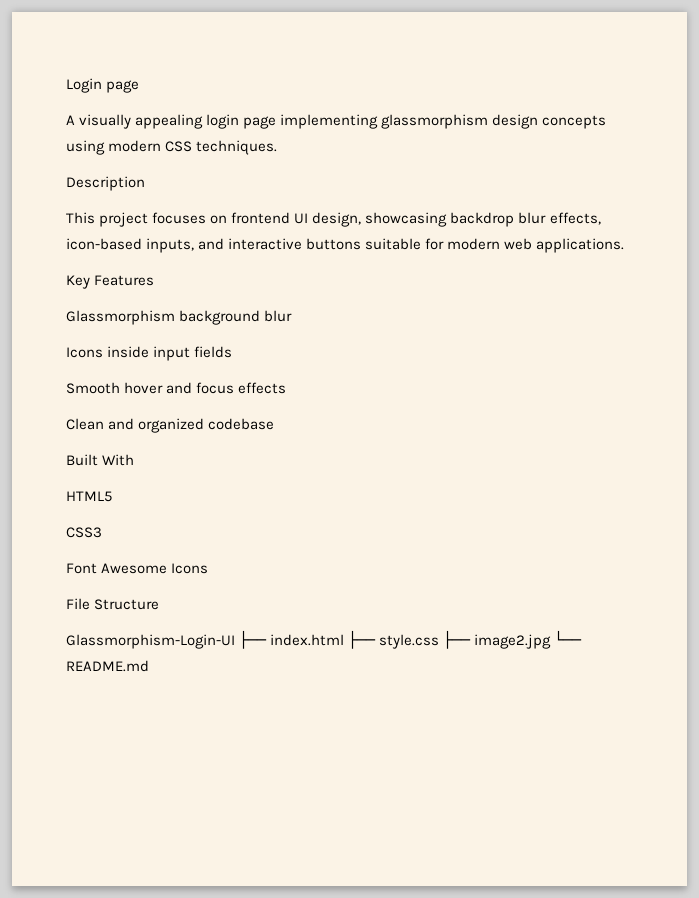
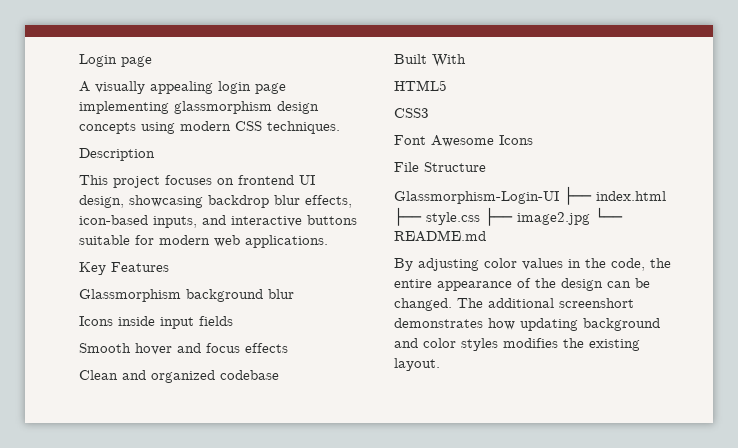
(149, 666) none -> [394,258,671,271] [394,278,650,291] [394,298,634,311] [394,318,660,331] [394,338,640,351] [394,358,440,371] // By adjusting color values in the code, the entire appearance of the design can be changed. The additional screenshort demonstrates how updating background and color styles modifies the existing layout.

